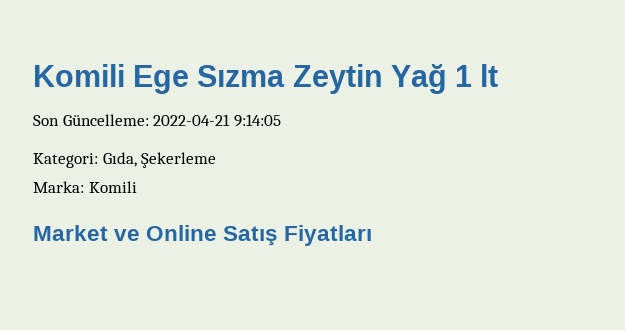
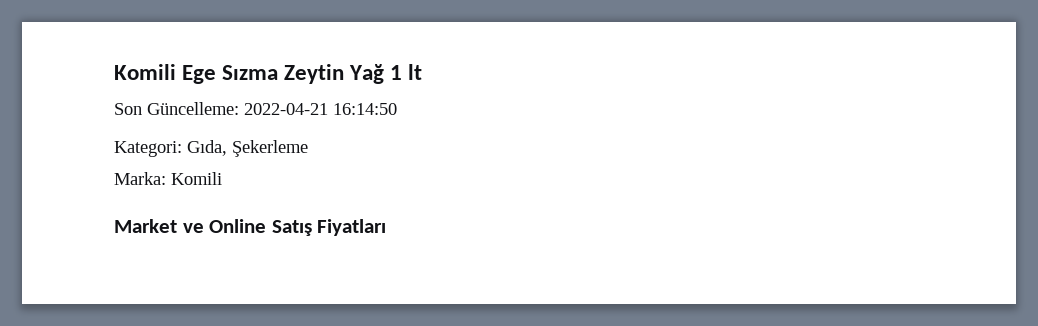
[233,114,281,127] 9:14:05 -> [333,103,397,115] 16:14:50

